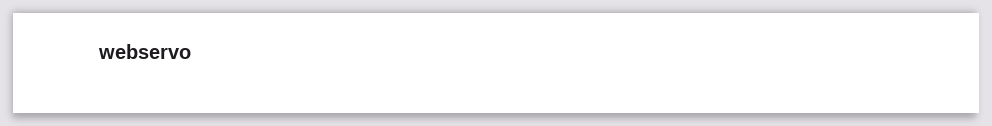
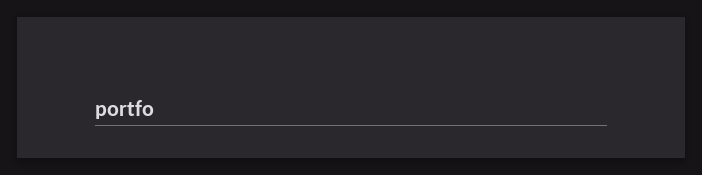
[98,44,191,59] webservo -> [95,100,154,119] portfo

